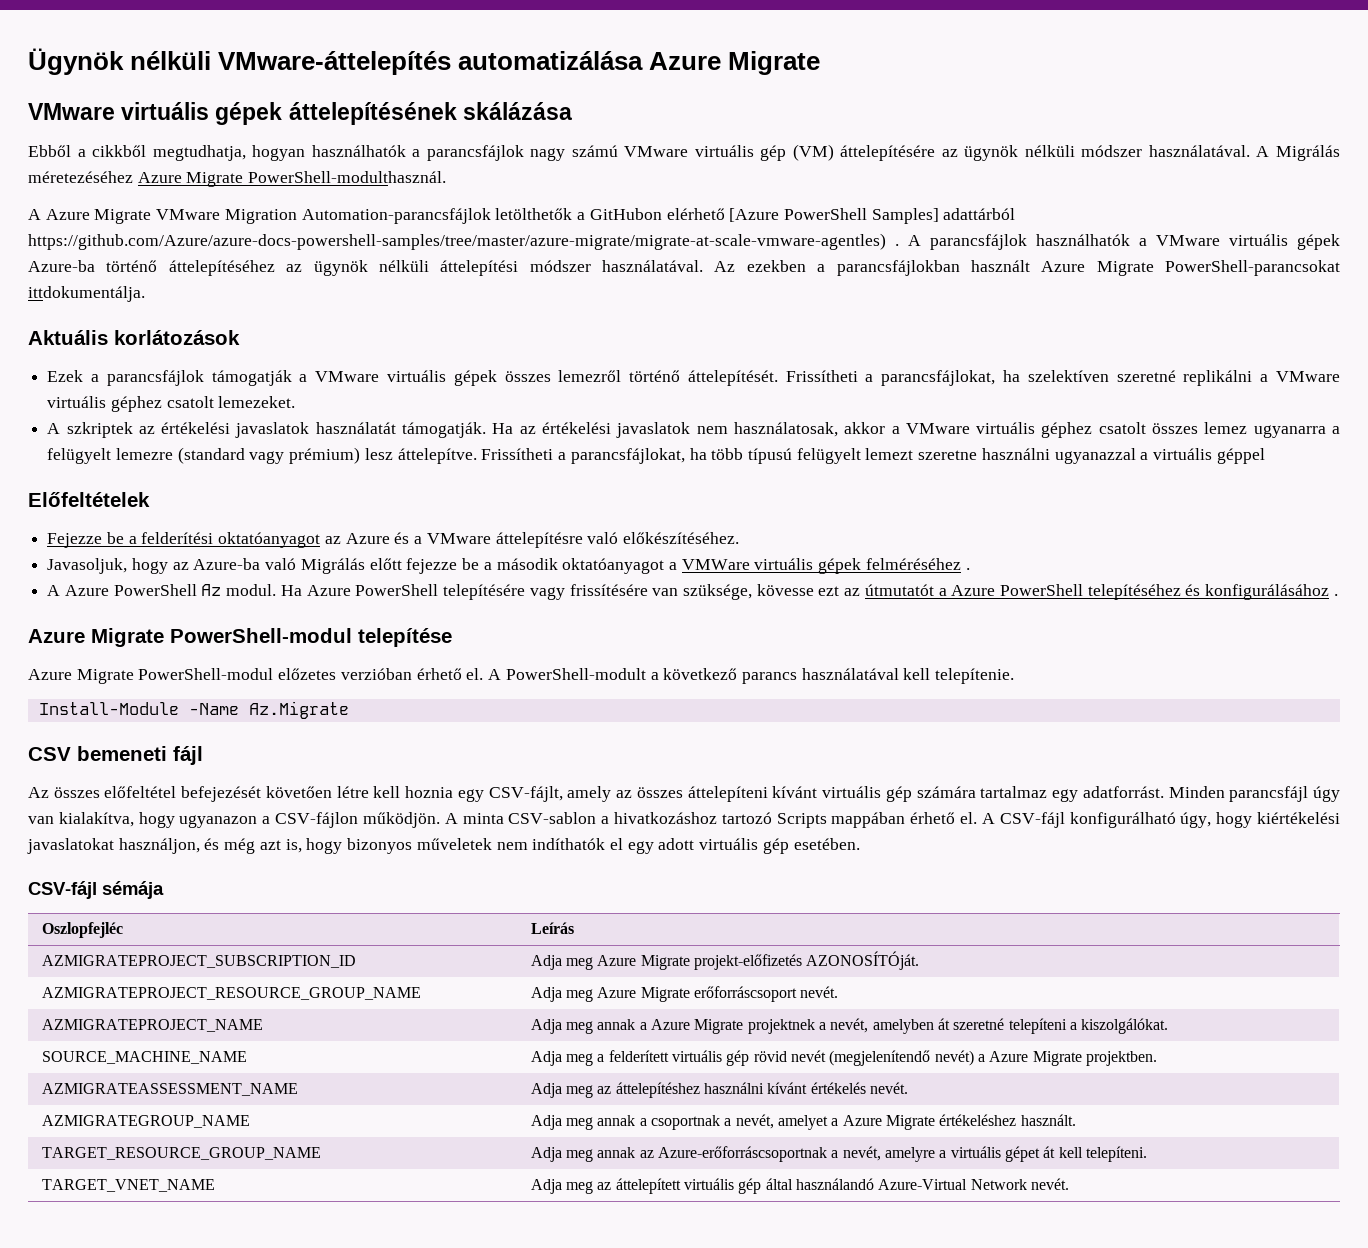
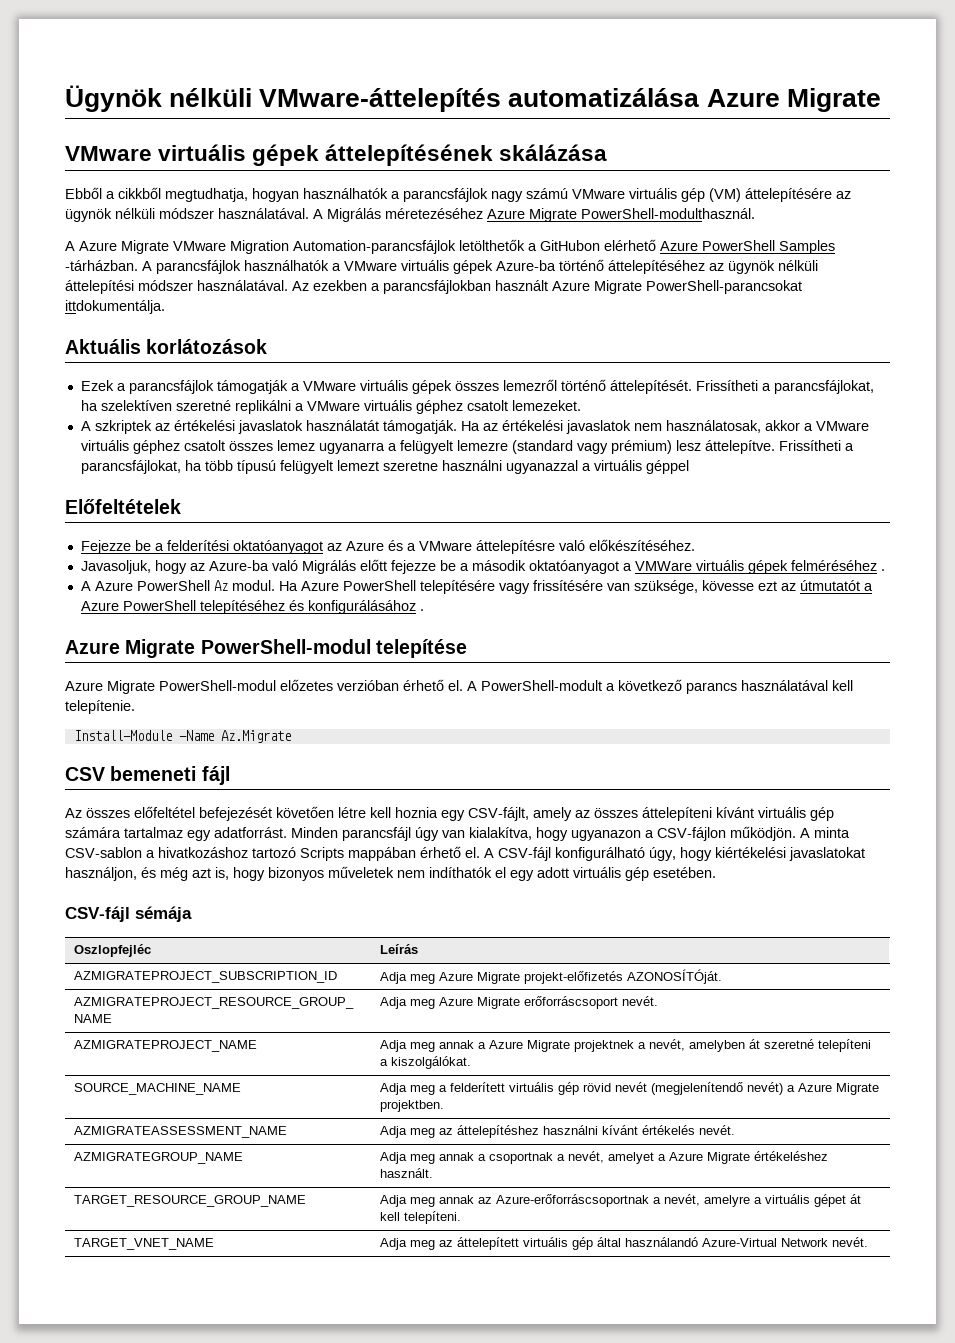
[729,208,1016,224] [28,233,899,250] [Azure PowerShell Samples] adattárból https://github.com/Azure/azure-docs-powershell-samples/tree/master/azure-migrate/migrate-at-scale-vmware-agentles) . -> [660,240,835,254] [65,260,138,271] Azure PowerShell Samples -tárházban.

